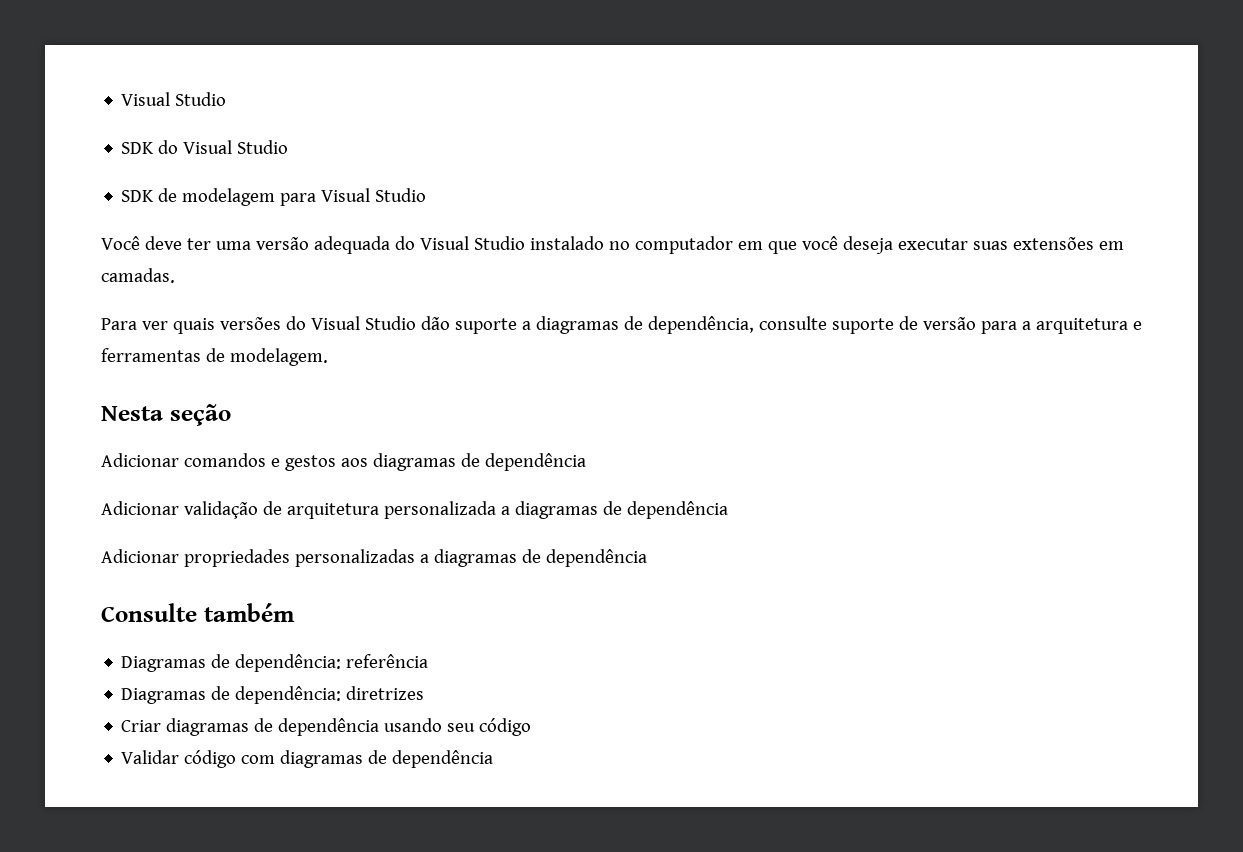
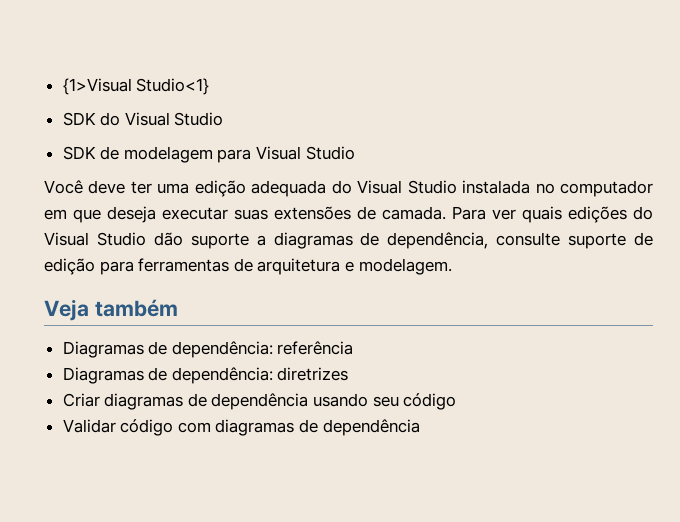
[121,92,227,106] Visual Studio -> [62,78,210,95] {1>Visual Studio<1}
[255,237,309,250] versão -> [194,180,246,197] edição
[529,236,604,250] instalado -> [462,180,531,194] instalada
[801,236,838,250] você -> (101, 216) none
[1098,241,1124,250] [101,268,175,283] em camadas. // -> [357,206,446,220] de camada.
[219,317,281,330] versões -> [568,206,627,223] edições
[922,317,1142,334] [101,348,328,366] [101,404,231,426] [101,453,586,471] [101,501,728,519] [101,549,647,567] [101,603,197,622] versão para a arquitetura e ferramentas de modelagem. // Nesta seção // Adicionar comandos e gestos aos diagramas de dependência // Adicionar validação de arquitetura personalizada a diagramas de dependência // Adicionar propriedades personalizadas a diagramas de dependência // Consulte -> [44,258,452,275] [44,299,89,321] edição para ferramentas de arquitetura e modelagem. // Veja

